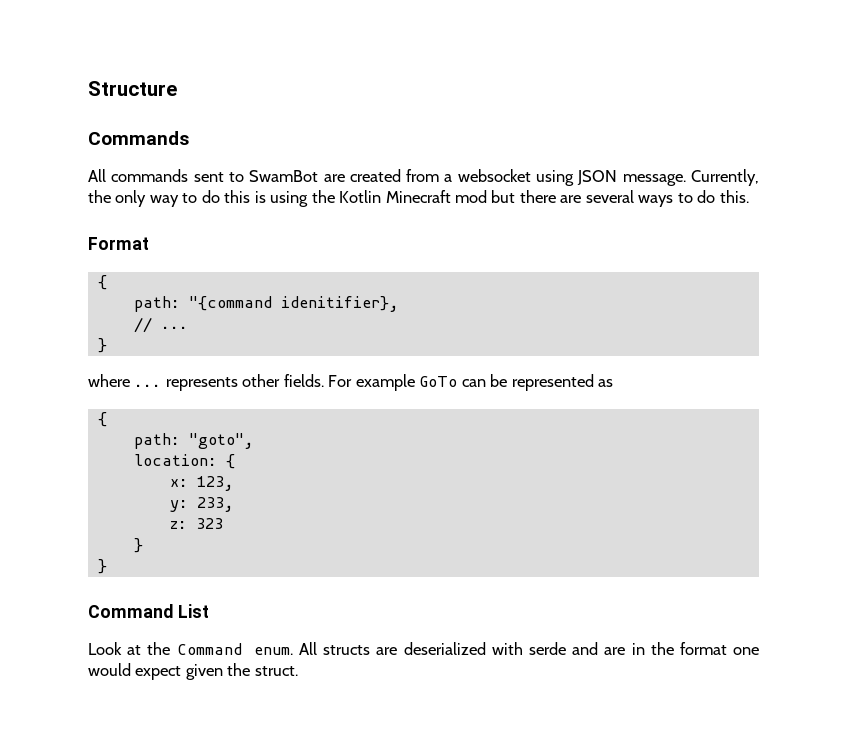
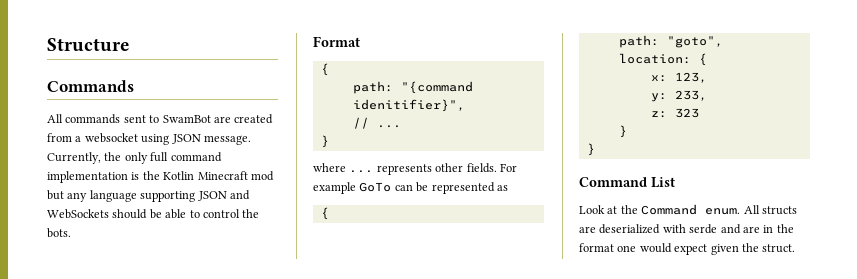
[149,190,309,207] way to do this is using -> [150,152,222,162] [47,171,140,183] full command implementation is
[519,190,749,207] there are several ways to do this. -> [67,190,250,202] [47,209,260,219] [47,228,71,238] any language supporting JSON and WebSockets should be able to control the bots.
[280,296,399,312] idenitifier}, -> [352,99,465,112] idenitifier}",

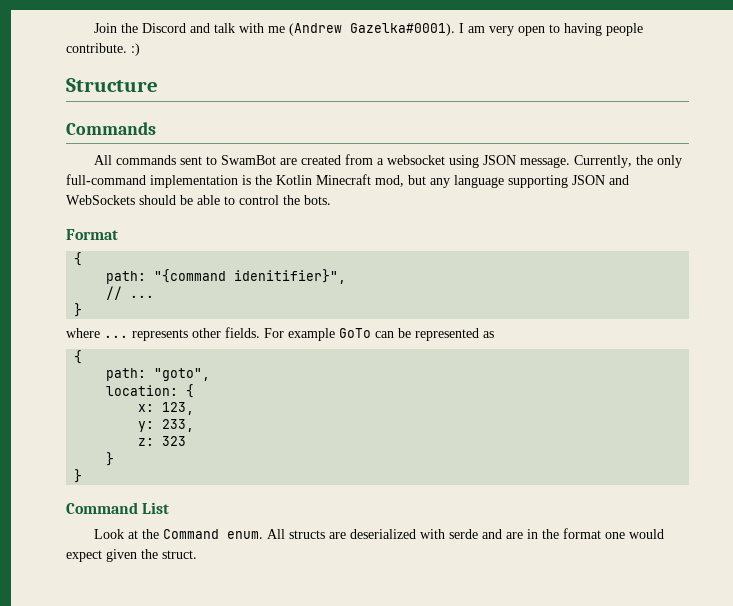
(47, 45) none -> [93,23,643,36] [66,43,140,56] Join the Discord and talk with me (Andrew Gazelka#0001). I am very open to having people contribute. :) //
[150,152,222,162] full command -> [66,174,146,185] full-command
[250,171,274,181] mod -> [375,175,404,187] mod,

